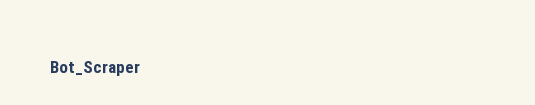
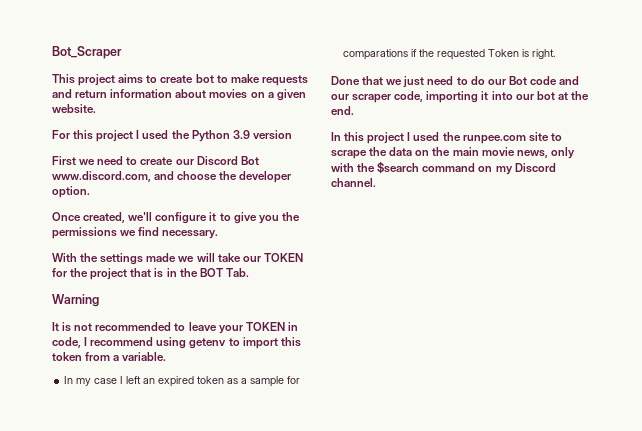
(140, 68) none -> [52,74,308,86] [52,89,306,101] [52,104,96,114] [52,130,292,142] [52,156,259,166] [52,171,292,183] [52,186,90,198] [52,212,300,224] [52,227,219,239] [52,253,303,265] [52,268,249,280] [52,294,99,307] [52,322,298,334] [52,337,301,349] [52,352,167,361] [64,376,301,387] [343,49,556,60] [331,76,580,88] [331,91,589,103] [331,106,354,115] [331,132,562,144] [331,147,575,159] [331,161,556,175] [331,178,376,187] // This project aims to create bot to make requests and return information about movies on a given website. // For this project I used the Python 3.9 version // First we need to create our Discord Bot www.discord.com, and choose the developer option. // Once created, we'll configure it to give you the permissions we find necessary. // With the settings made we will take our TOKEN for the project that is in the BOT Tab. // Warning // It is not recommended to leave your TOKEN in code, I recommend using getenv to import this token from a variable. // In my case I left an expired token as a sample for comparations if the requested Token is right. // Done that we just need to do our Bot code and our scraper code, importing it into our bot at the end. // In this project I used the runpee.com site to scrape the data on the main movie news, only with the $search command on my Discord channel.

